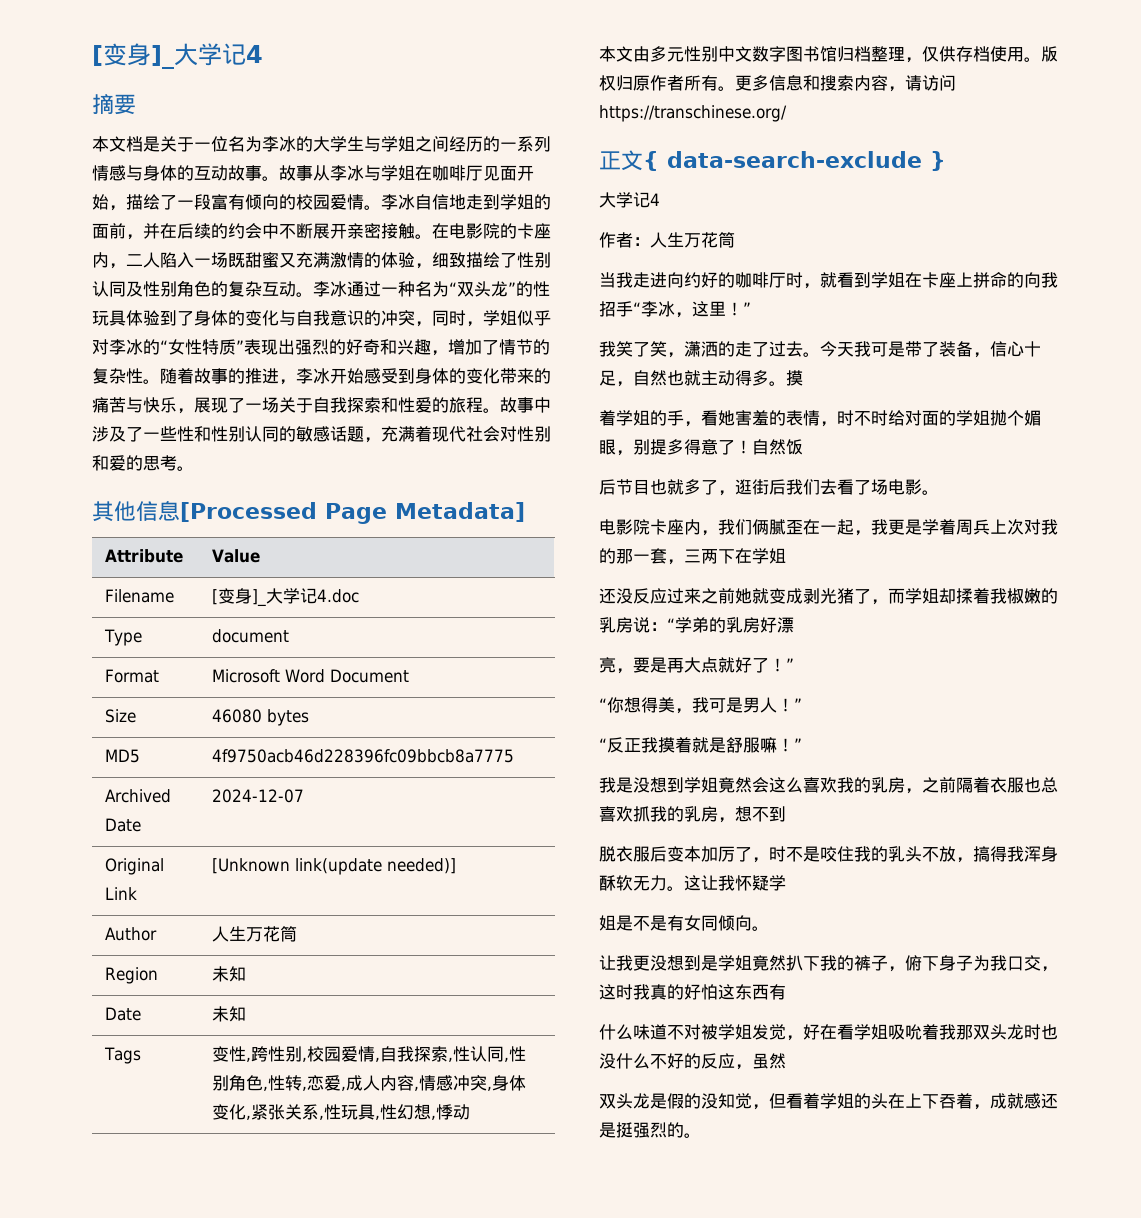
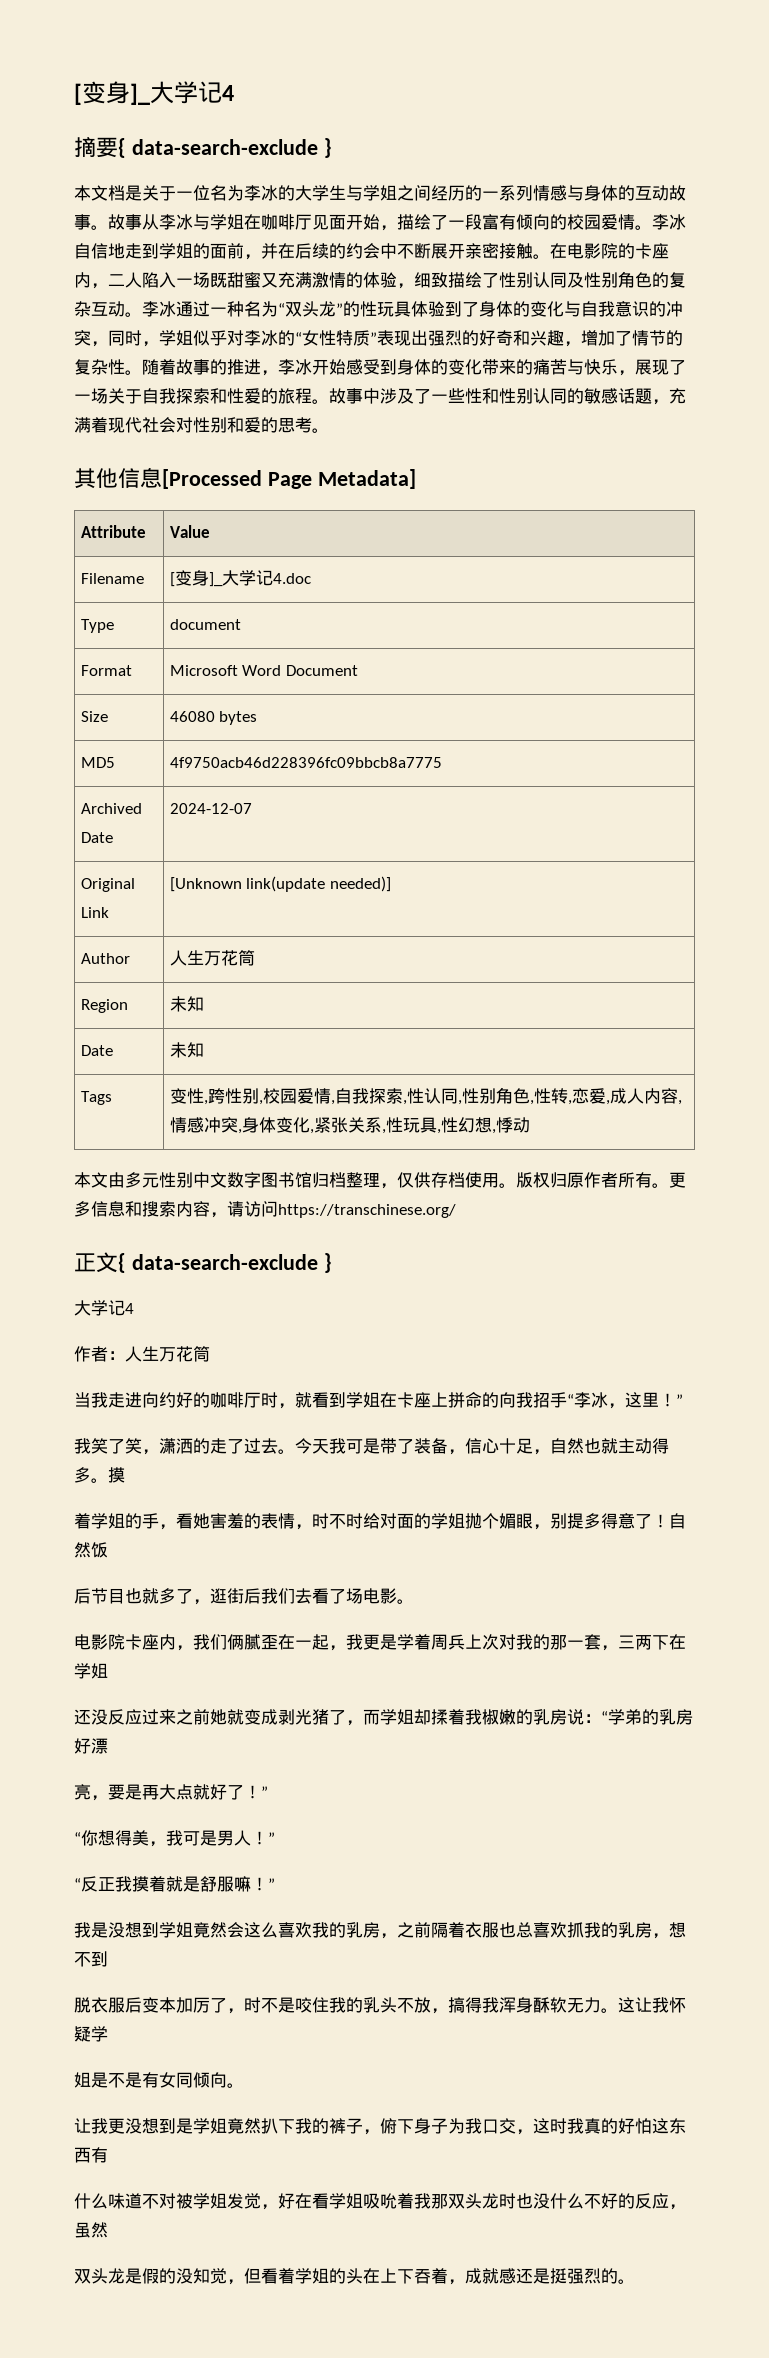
(136, 104) none -> [118,138,332,158] { data-search-exclude }

